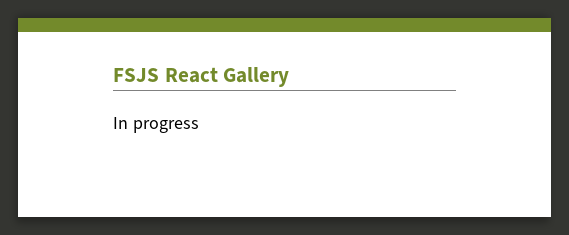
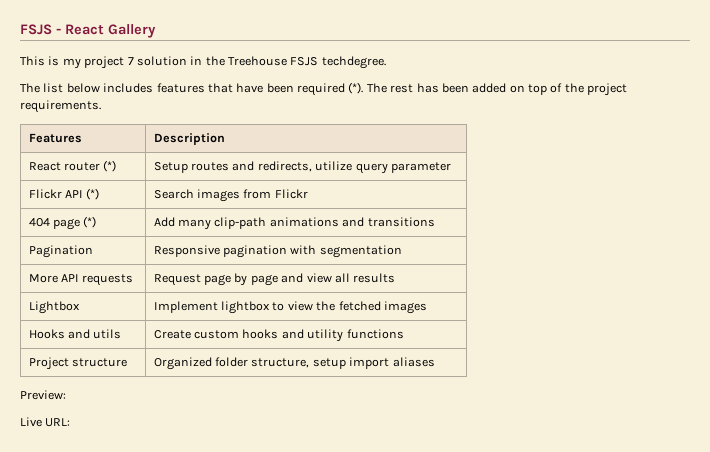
[113,68,159,82] FSJS -> [20,24,61,35] FSJS -
[113,117,199,133] In progress -> [20,56,386,69] [20,82,628,96] [20,100,101,113] [28,133,82,143] [153,133,225,145] [28,160,117,172] [153,161,451,174] [28,188,100,200] [153,189,308,202] [28,216,97,230] [153,217,435,230] [28,245,93,258] [153,245,402,258] [28,274,134,286] [153,273,396,286] [28,301,80,314] [153,301,427,314] [28,329,122,339] [153,329,404,342] [28,357,128,370] [153,357,435,370] [20,390,66,400] [20,417,71,427] This is my project 7 solution in the Treehouse FSJS techdegree. // The list below includes features that have been required (*). The rest has been added on top of the project requirements. // Features | Description // React router (*) | Setup routes and redirects, utilize query parameter // Flickr API (*) | Search images from Flickr // 404 page (*) | Add many clip-path animations and transitions // Pagination | Responsive pagination with segmentation // More API requests | Request page by page and view all results // Lightbox | Implement lightbox to view the fetched images // Hooks and utils | Create custom hooks and utility functions // Project structure | Organized folder structure, setup import aliases // Preview: // Live URL:

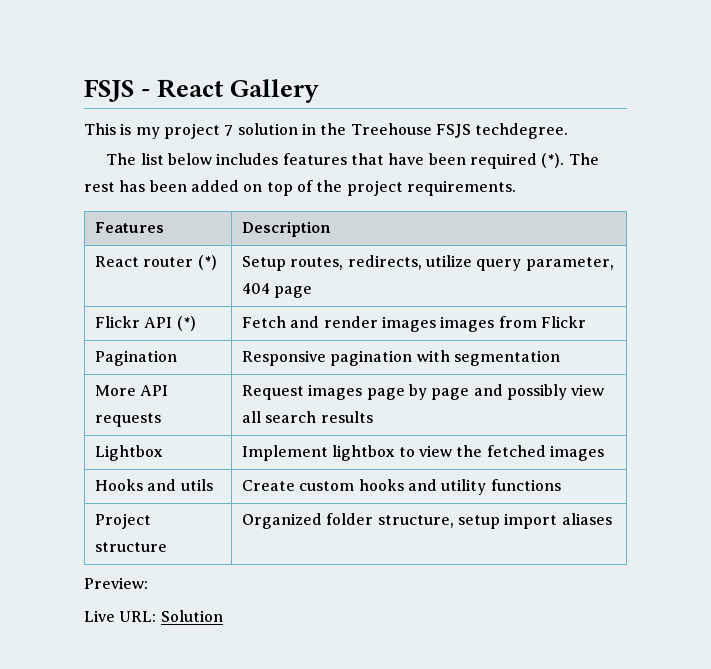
[191,161,255,171] routes and -> [290,257,344,270] routes,
[390,162,451,173] parameter -> [525,257,614,271] [242,283,313,298] parameter, 404 page
[153,189,194,199] Search -> [242,316,437,332] Fetch and render images
[28,216,97,230] [153,217,435,230] // 404 page (*) | Add many clip-path animations and transitions -> (586, 322) none
(201, 280) none -> [308,384,363,400] images
(304, 278) none -> [506,384,567,400] possibly
(350, 278) none -> [265,411,317,423] search
(71, 422) none -> [160,610,223,622] Solution

